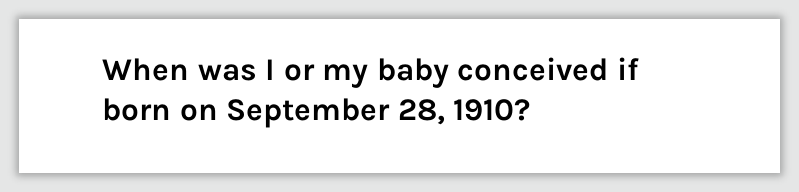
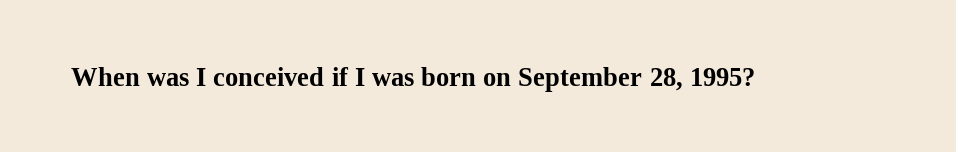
[283,57,639,88] or my baby conceived if -> [213,67,414,86] conceived if I was
[453,99,531,121] 1910? -> [689,68,755,86] 1995?

